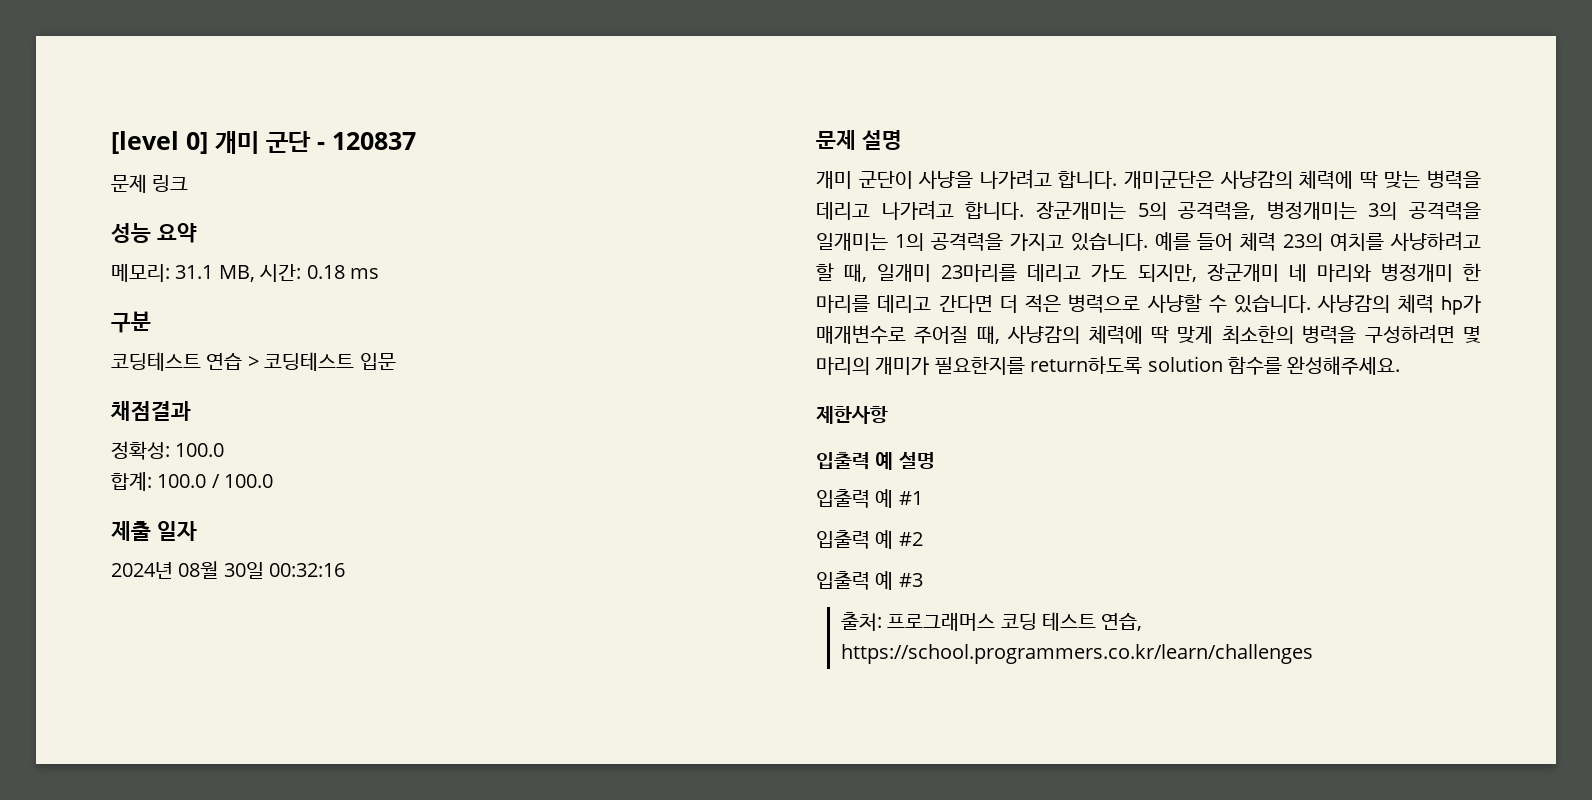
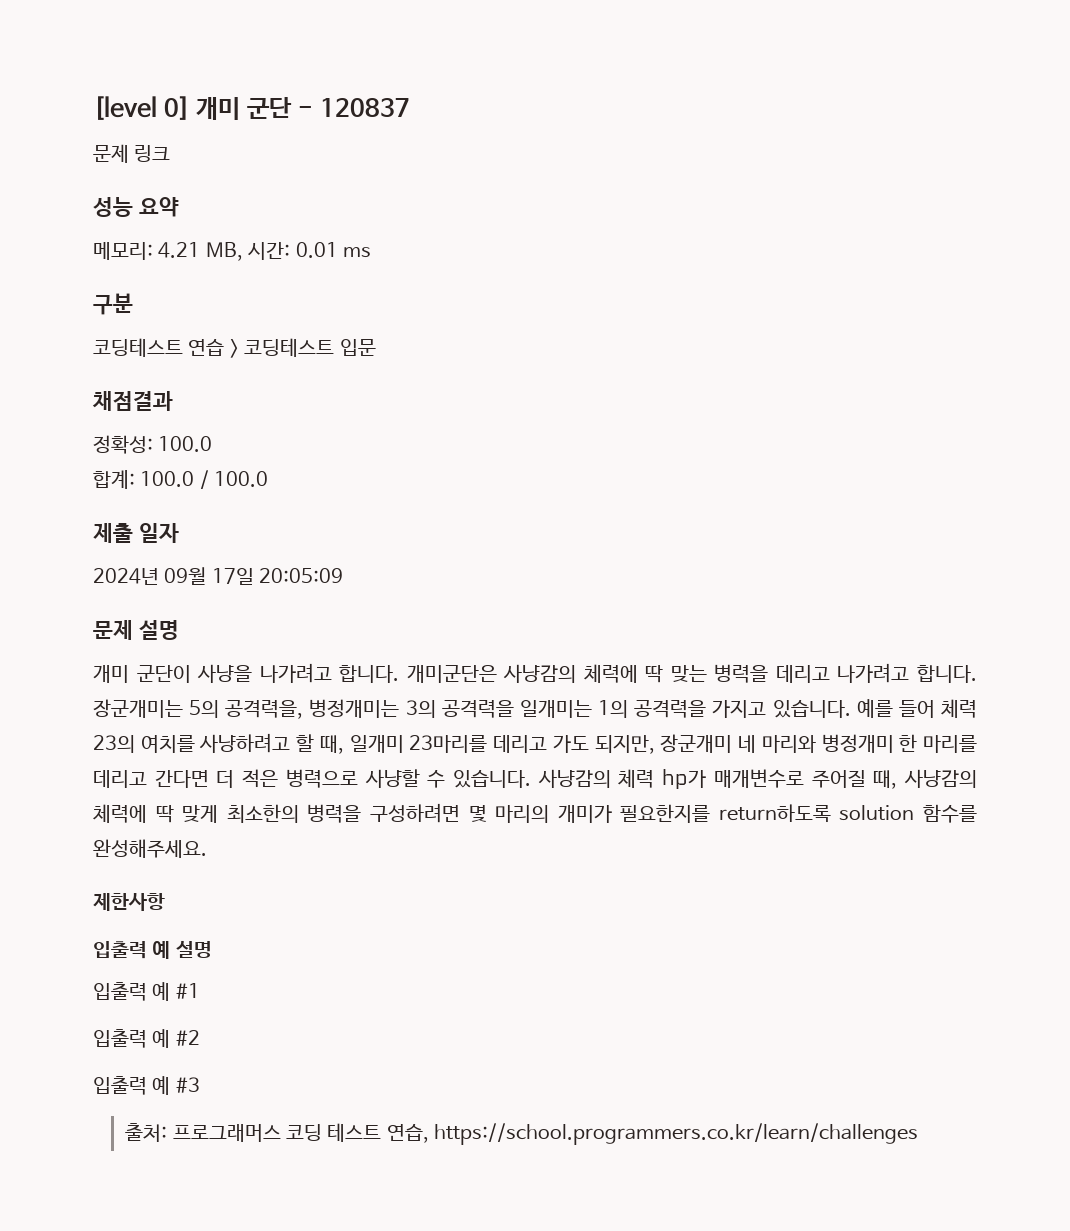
[175,265,214,279] 31.1 -> [158,242,201,258] 4.21
[306,265,345,279] 0.18 -> [295,242,338,258] 0.01
[178,561,346,579] 08월 30일 00:32:16 -> [164,567,344,585] 09월 17일 20:05:09

